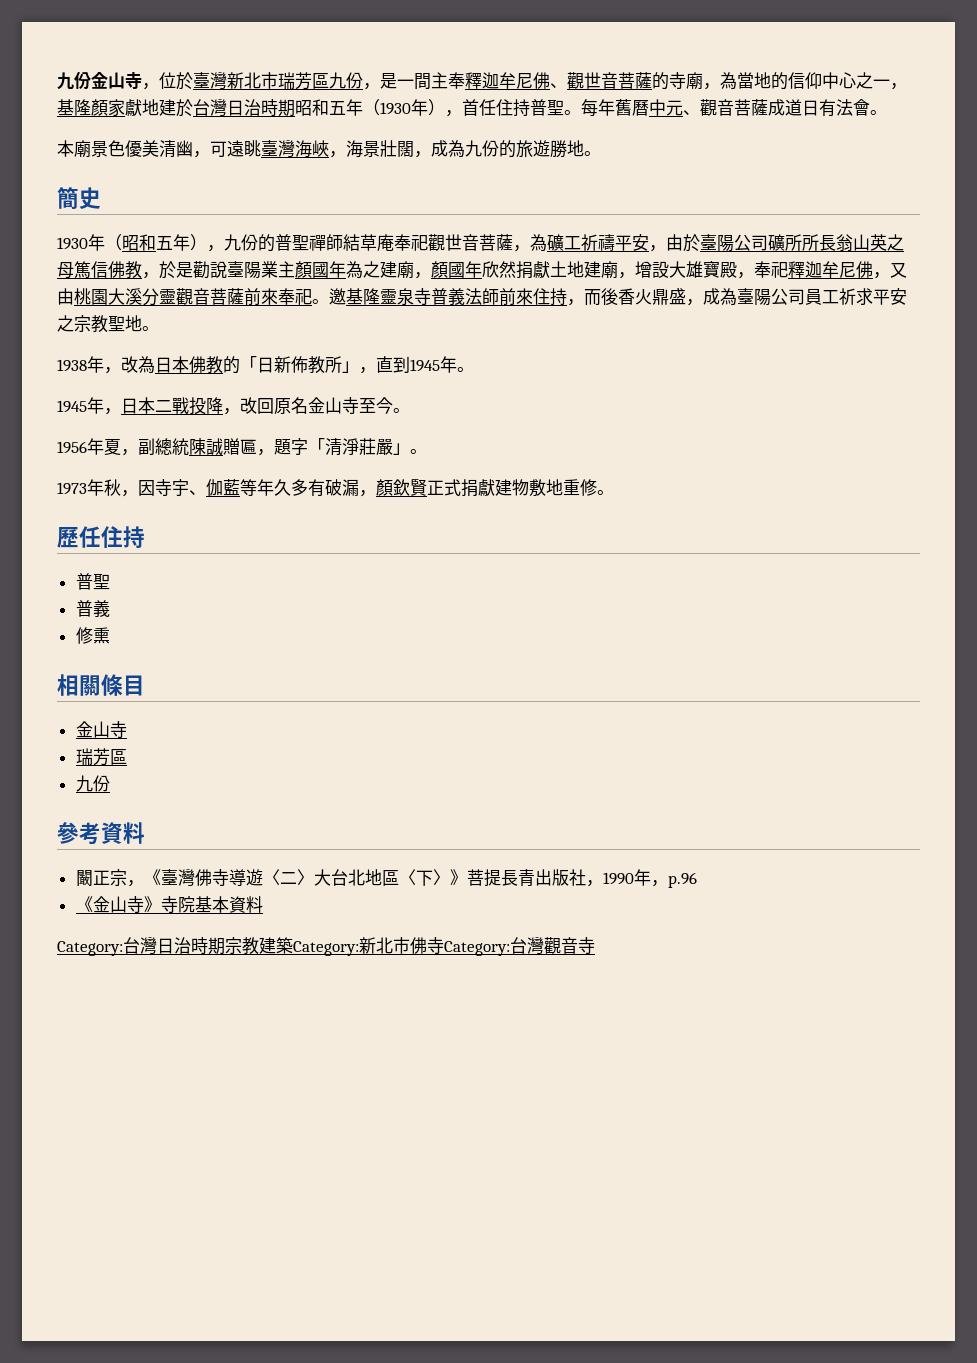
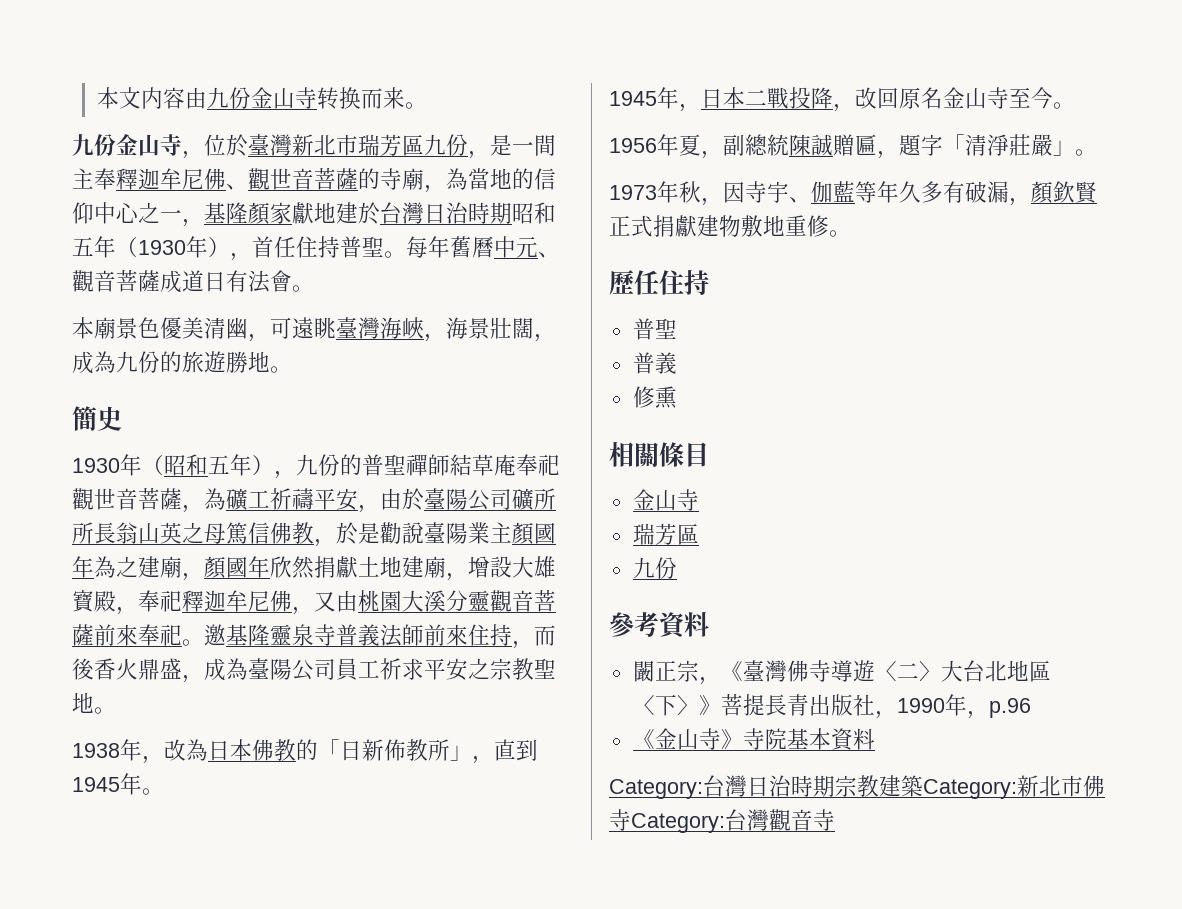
(57, 81) none -> [97,87,428,110] 本文内容由九份金山寺转换而来。 //

